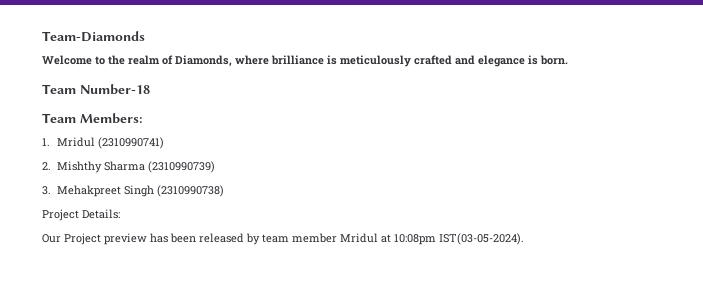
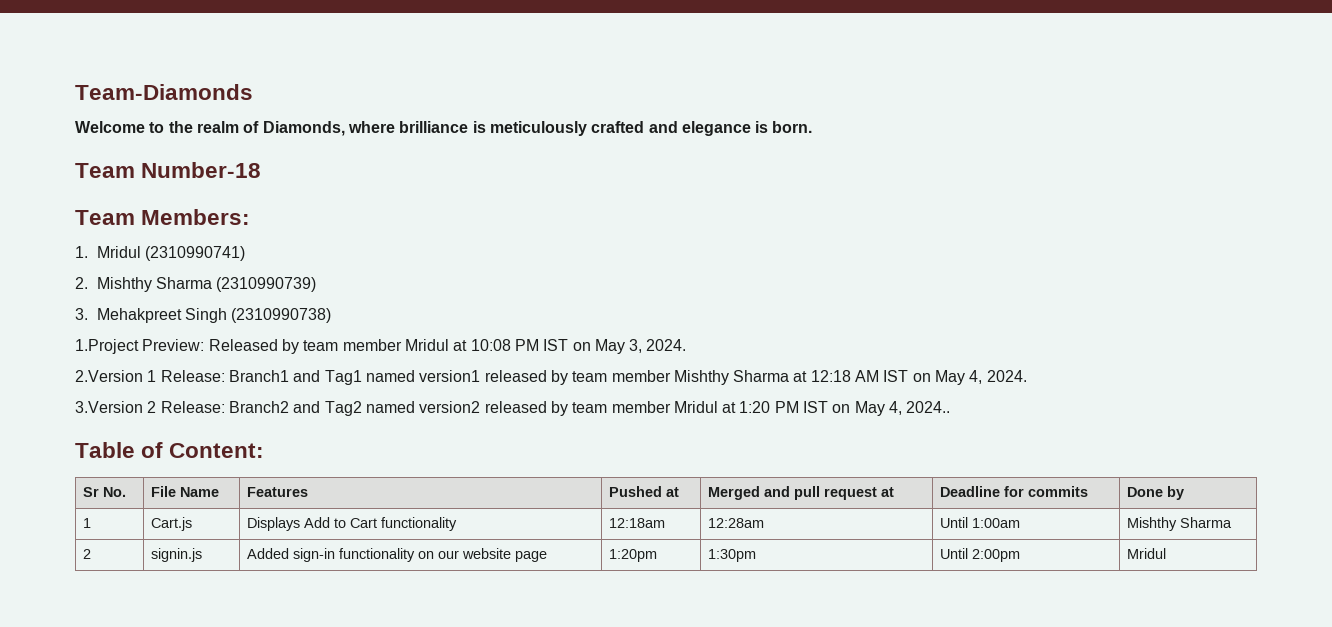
[42,209,120,221] [42,233,196,245] Project Details: // Our Project preview has been -> [75,339,687,354] [75,370,1027,385] [75,401,481,416] 1.Project Preview: Released by team member Mridul at 10:08 PM IST on May 3, 2024. // 2.Version 1 Release: Branch1 and Tag1 named version1 released by team member Mishthy Sharma at 12:18 AM IST on May 4, 2024. // 3.Version 2 Release: Branch2 and Tag2 named version2
[394,233,524,245] 10:08pm IST(03-05-2024). -> [739,401,951,416] [75,442,265,458] [83,487,127,497] [151,486,220,497] [247,487,309,497] [609,486,680,497] [708,486,895,500] [940,486,1089,497] [1127,486,1185,500] [83,518,92,528] [151,517,193,531] [247,517,458,531] [609,518,666,528] [708,518,765,528] [940,517,1021,528] [1127,517,1233,531] [83,549,92,559] [151,548,203,562] [247,548,548,562] [609,549,658,562] [708,549,757,562] [940,548,1021,562] [1127,548,1167,559] 1:20 PM IST on May 4, 2024.. // Table of Content: // Sr No. | File Name | Features | Pushed at | Merged and pull request at | Deadline for commits | Done by // 1 | Cart.js | Displays Add to Cart functionality | 12:18am | 12:28am | Until 1:00am | Mishthy Sharma // 2 | signin.js | Added sign-in functionality on our website page | 1:20pm | 1:30pm | Until 2:00pm | Mridul

